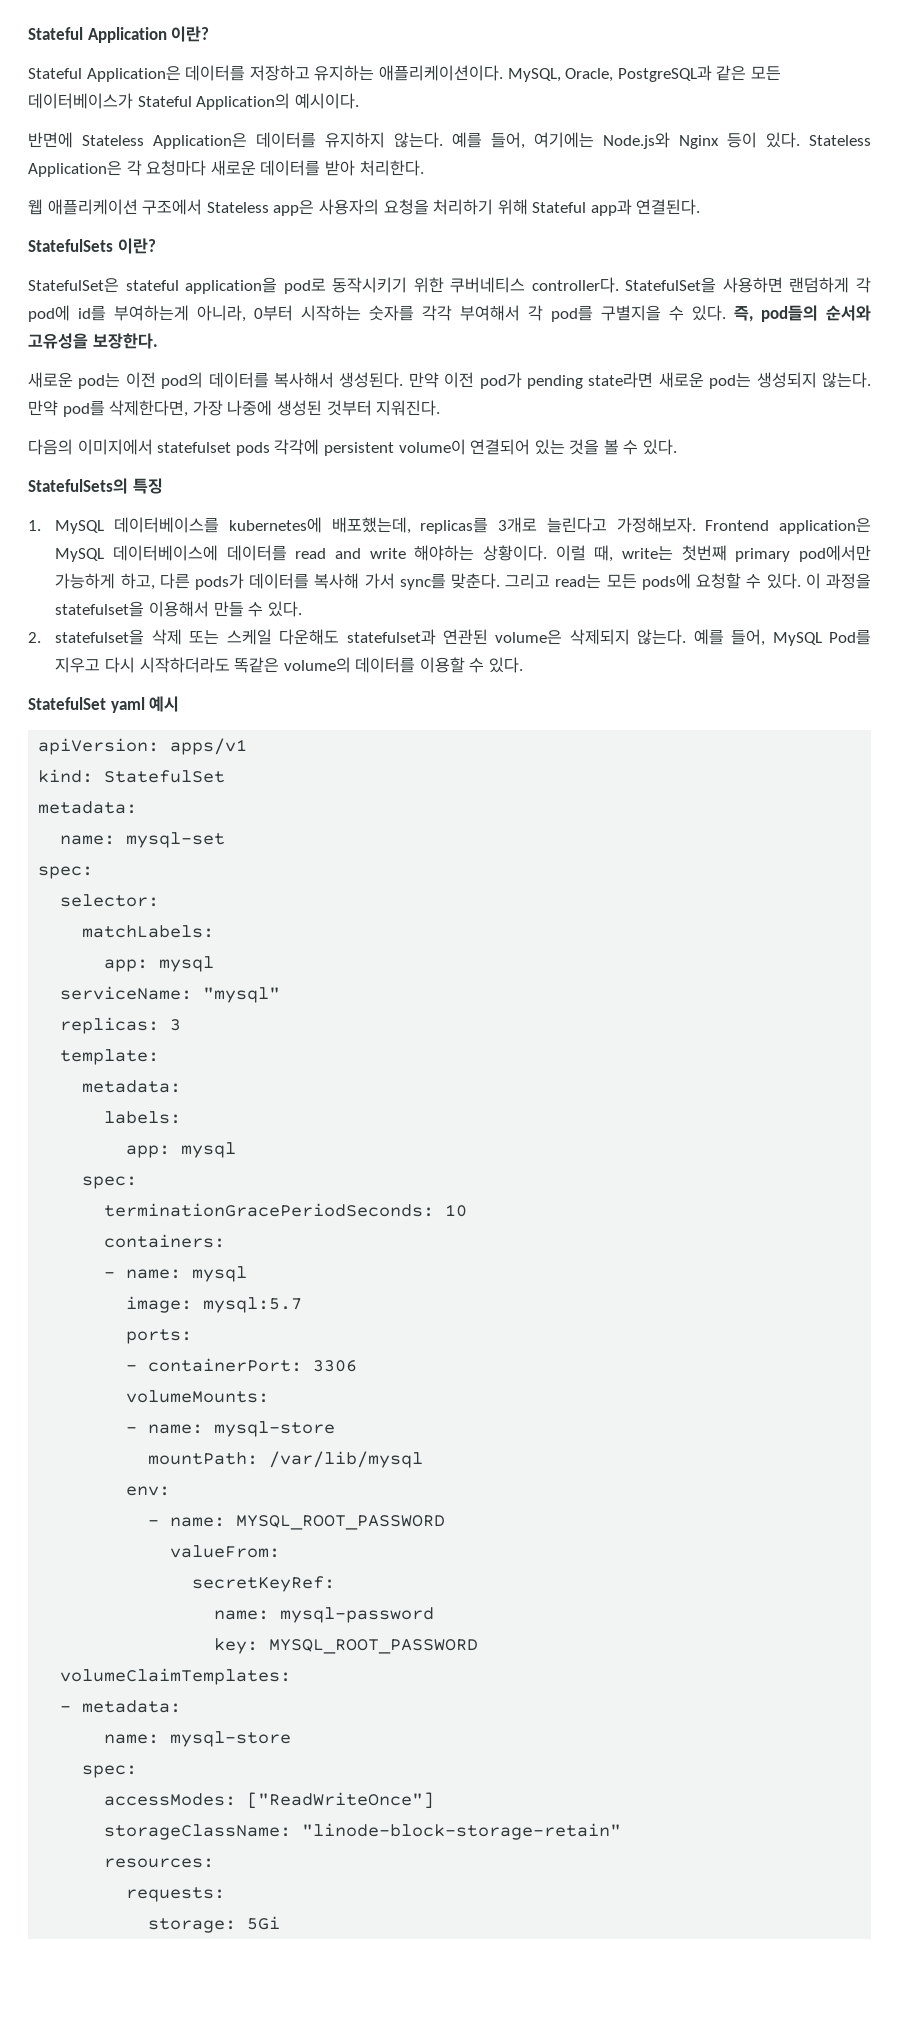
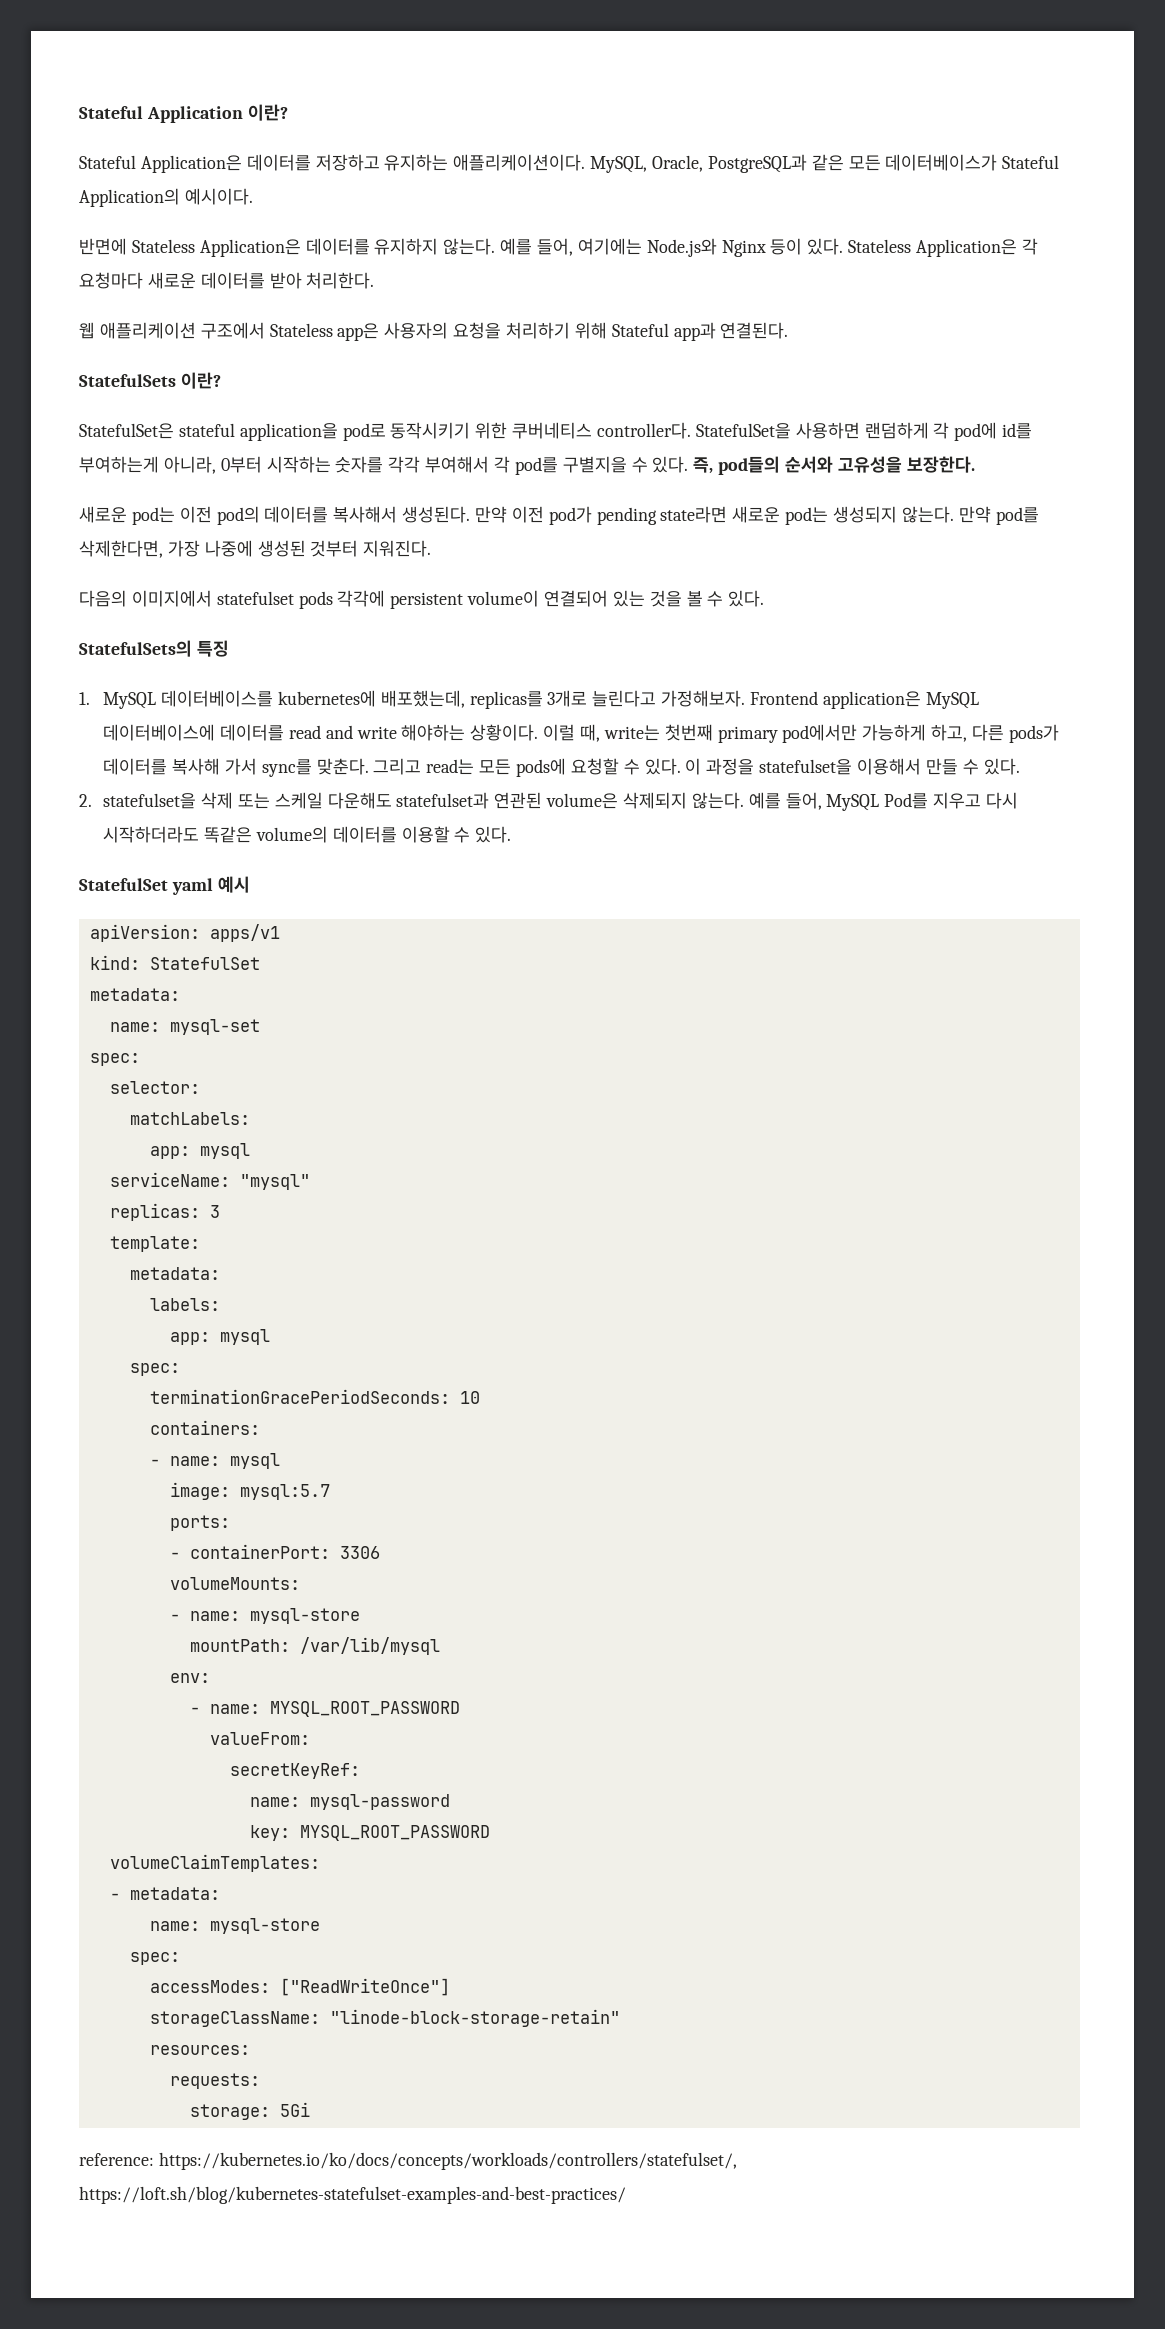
(281, 1923) none -> [79,2152,737,2170] [79,2186,626,2204] // reference: https://kubernetes.io/ko/docs/concepts/workloads/controllers/statefulset/, https://loft.sh/blog/kubernetes-statefulset-examples-and-best-practices/

